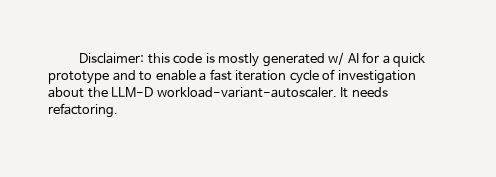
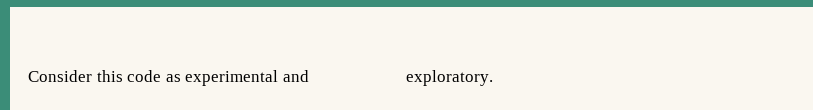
[79,53,145,64] Disclaimer: -> [28,70,92,82] Consider
[205,52,426,67] [48,69,416,84] [48,87,388,98] [48,103,118,118] is mostly generated w/ AI for a quick prototype and to enable a fast iteration cycle of investigation about the LLM-D workload-variant-autoscaler. It needs refactoring. -> [165,70,493,86] as experimental and exploratory.

